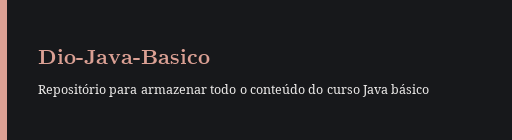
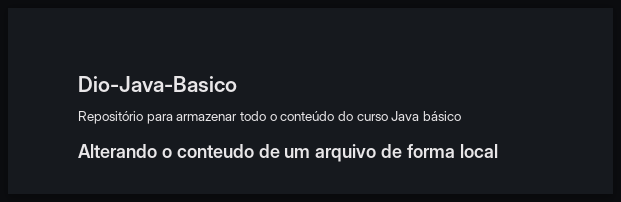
(430, 89) none -> [78,144,498,162] // Alterando o conteudo de um arquivo de forma local

